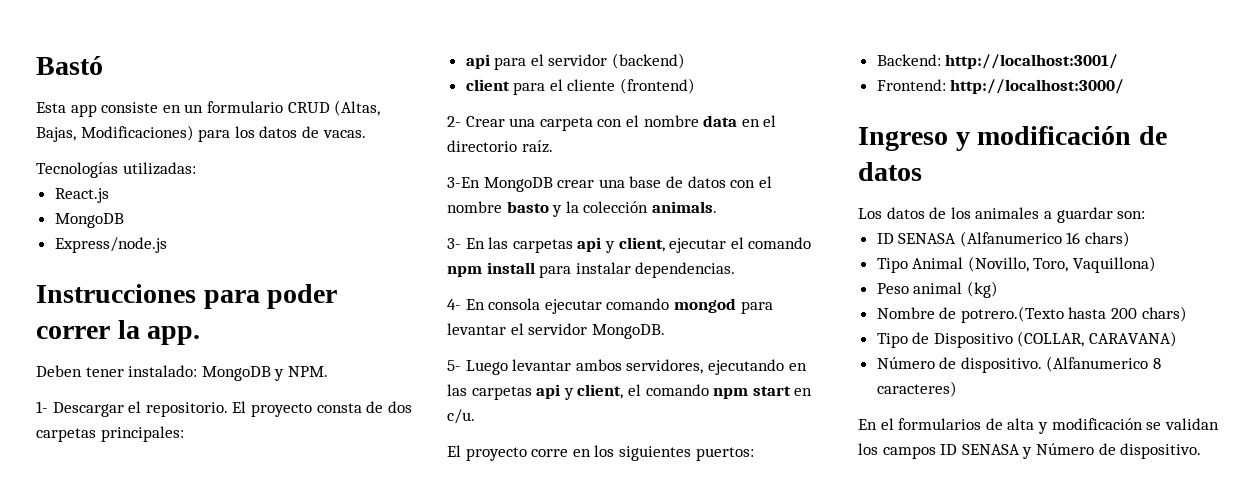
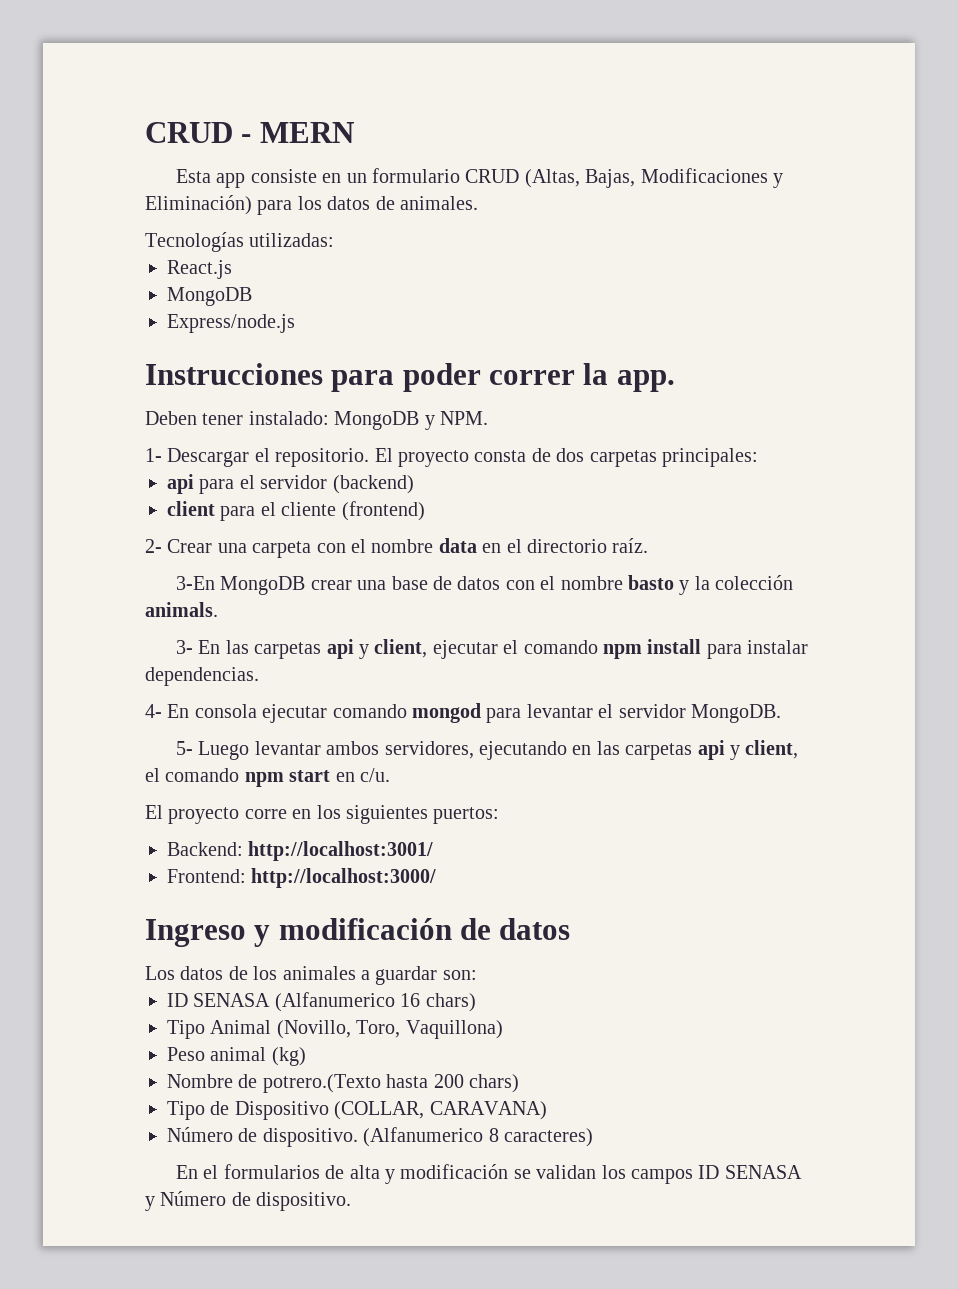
[36,56,103,75] Bastó -> [145,122,354,143] CRUD - MERN
[80,125,194,141] Modificaciones) -> [640,168,784,188] [145,195,252,215] Modificaciones y Eliminación)
[322,130,366,138] vacas. -> [400,196,478,210] animales.

